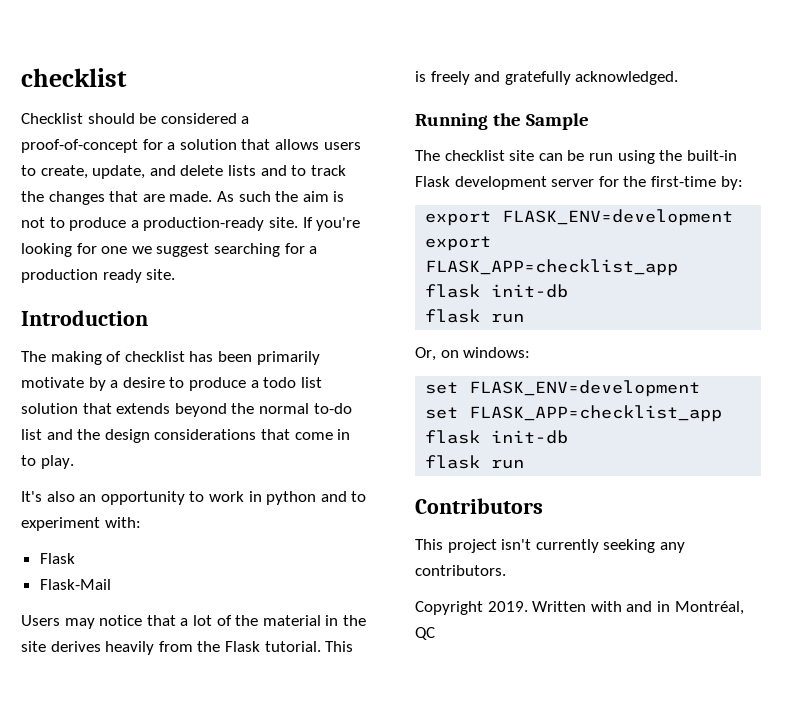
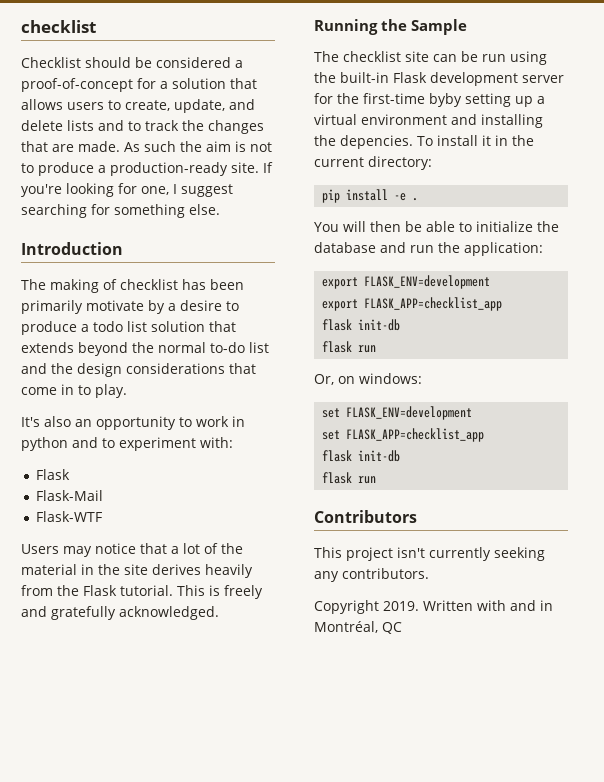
[101,246,152,254] one we -> [141,184,177,195] one, I
[309,246,318,254] [21,269,176,283] a production ready site. -> [114,204,220,218] something else.
(111, 584) none -> [35,511,102,522] // Flask-WTF
[720,176,743,190] by: -> [429,93,545,107] [314,114,543,128] [314,135,534,149] [314,156,432,170] [322,189,419,203] [314,221,559,232] [314,242,543,256] byby setting up a virtual environment and installing the depencies. To install it in the current directory: // pip install -e . // You will then be able to initialize the database and run the application:

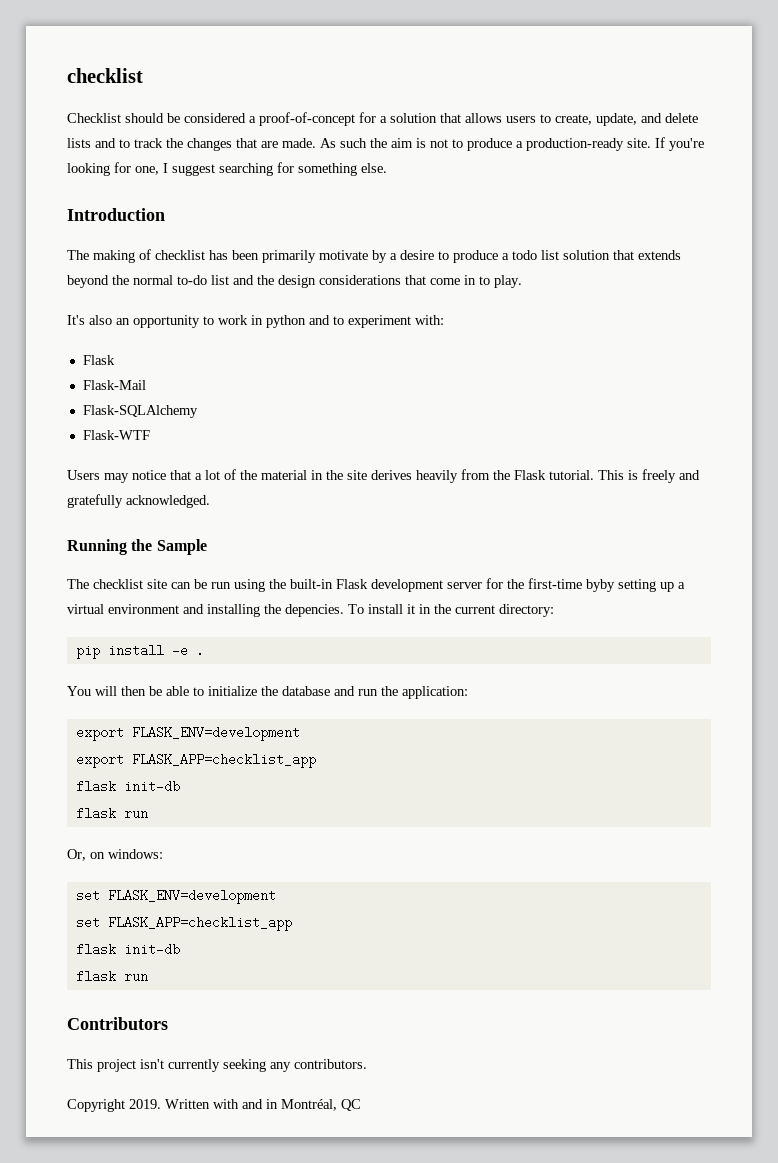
(103, 495) none -> [82,405,198,418] // Flask-SQLAlchemy

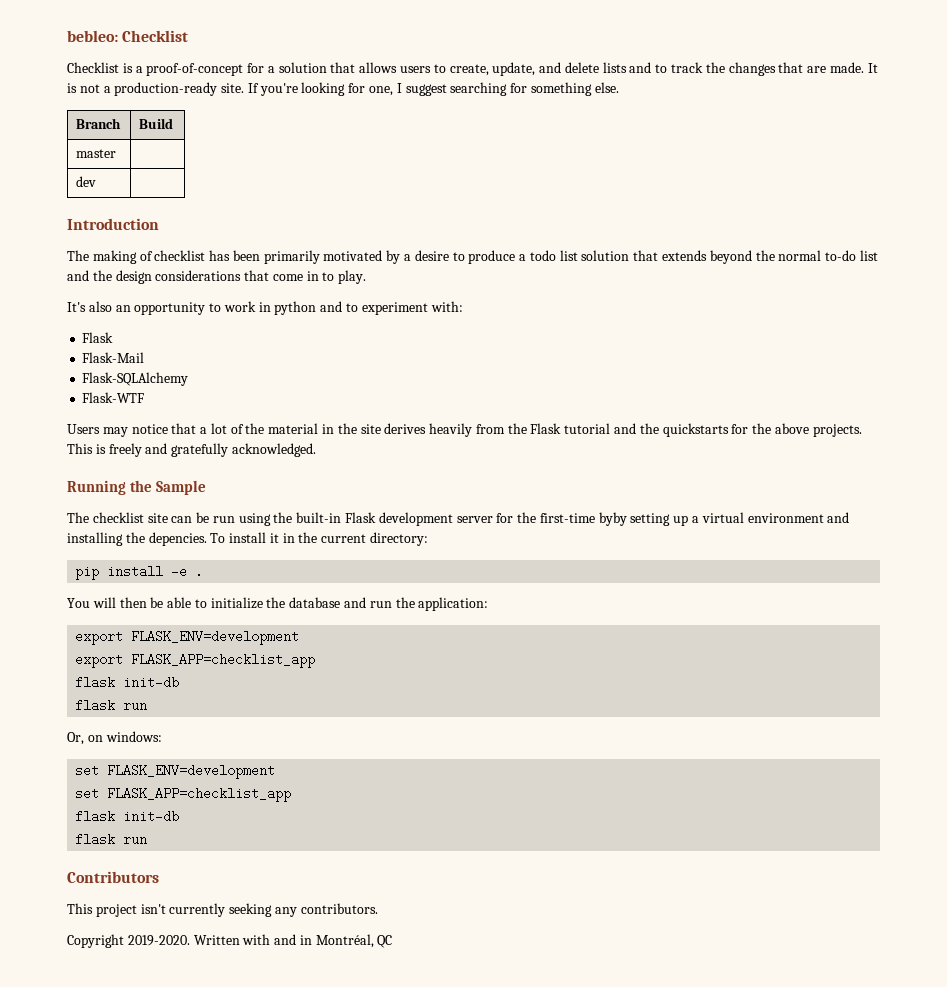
[67,68,143,83] [67,113,246,123] checklist // Checklist should be considered -> [67,30,189,42] [67,62,133,73] bebleo: Checklist // Checklist is
[320,138,512,151] As such the aim is not to produce -> [867,63,878,73] [67,83,100,93] It is not
(387, 168) none -> [76,118,122,129] [139,118,174,129] [76,149,117,158] [76,176,97,187] // Branch | Build // master | // dev |
[319,250,368,260] motivate -> [323,250,383,261] motivated
[549,470,594,480] tutorial. -> [564,423,862,437] tutorial and the quickstarts for the above projects.
[129,1099,161,1109] 2019. -> [127,935,190,946] 2019-2020.

